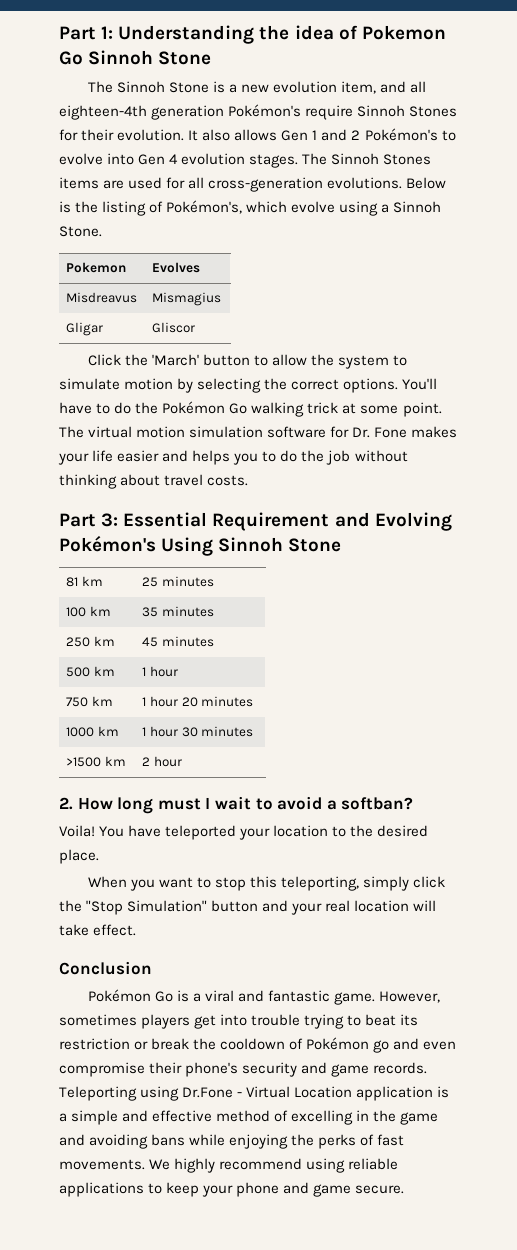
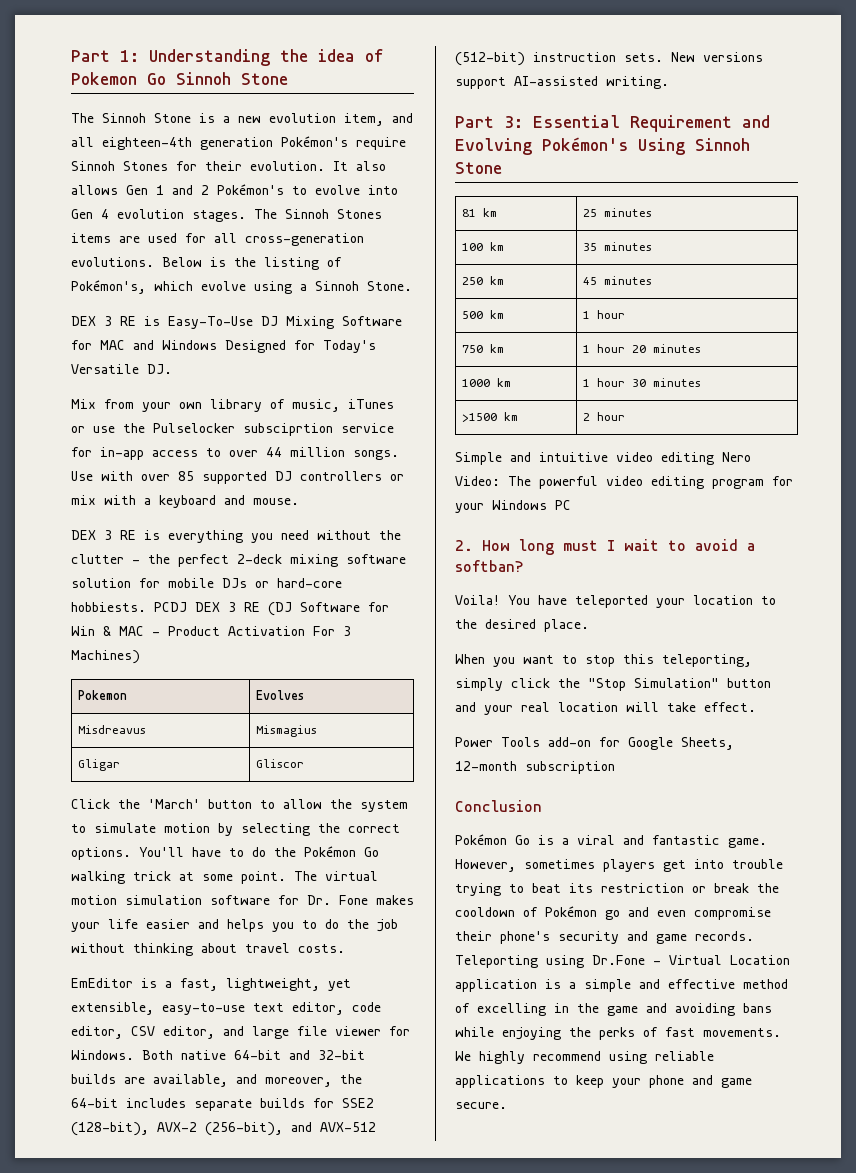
(102, 231) none -> [71,316,402,329] [71,340,376,353] [71,364,172,374] [71,399,394,412] [71,423,394,436] [71,447,399,460] [71,471,404,484] [71,495,299,508] [71,530,401,543] [71,554,406,567] [71,578,342,588] [71,602,389,616] [71,626,351,636] [71,650,140,664] // DEX 3 RE is Easy-To-Use DJ Mixing Software for MAC and Windows Designed for Today's Versatile DJ. // Mix from your own library of music, iTunes or use the Pulselocker subsciprtion service for in-app access to over 44 million songs. Use with over 85 supported DJ controllers or mix with a keyboard and mouse. // DEX 3 RE is everything you need without the clutter - the perfect 2-deck mixing software solution for mobile DJs or hard-core hobbiests. PCDJ DEX 3 RE (DJ Software for Win & MAC - Product Activation For 3 Machines)
(249, 480) none -> [71,978,351,991] [71,1002,381,1015] [71,1026,410,1039] [71,1050,365,1060] [71,1074,362,1087] [71,1098,374,1111] [71,1122,376,1136] [455,52,763,66] [455,76,669,89] // EmEditor is a fast, lightweight, yet extensible, easy-to-use text editor, code editor, CSV editor, and large file viewer for Windows. Both native 64-bit and 32-bit builds are available, and moreover, the 64-bit includes separate builds for SSE2 (128-bit), AVX-2 (256-bit), and AVX-512 (512-bit) instruction sets. New versions support AI-assisted writing.
(183, 761) none -> [455,452,751,465] [455,476,793,489] [455,500,571,513] // Simple and intuitive video editing Nero Video: The powerful video editing program for your Windows PC
(137, 930) none -> [455,737,734,750] [455,761,615,774] // Power Tools add-on for Google Sheets, 12-month subscription

